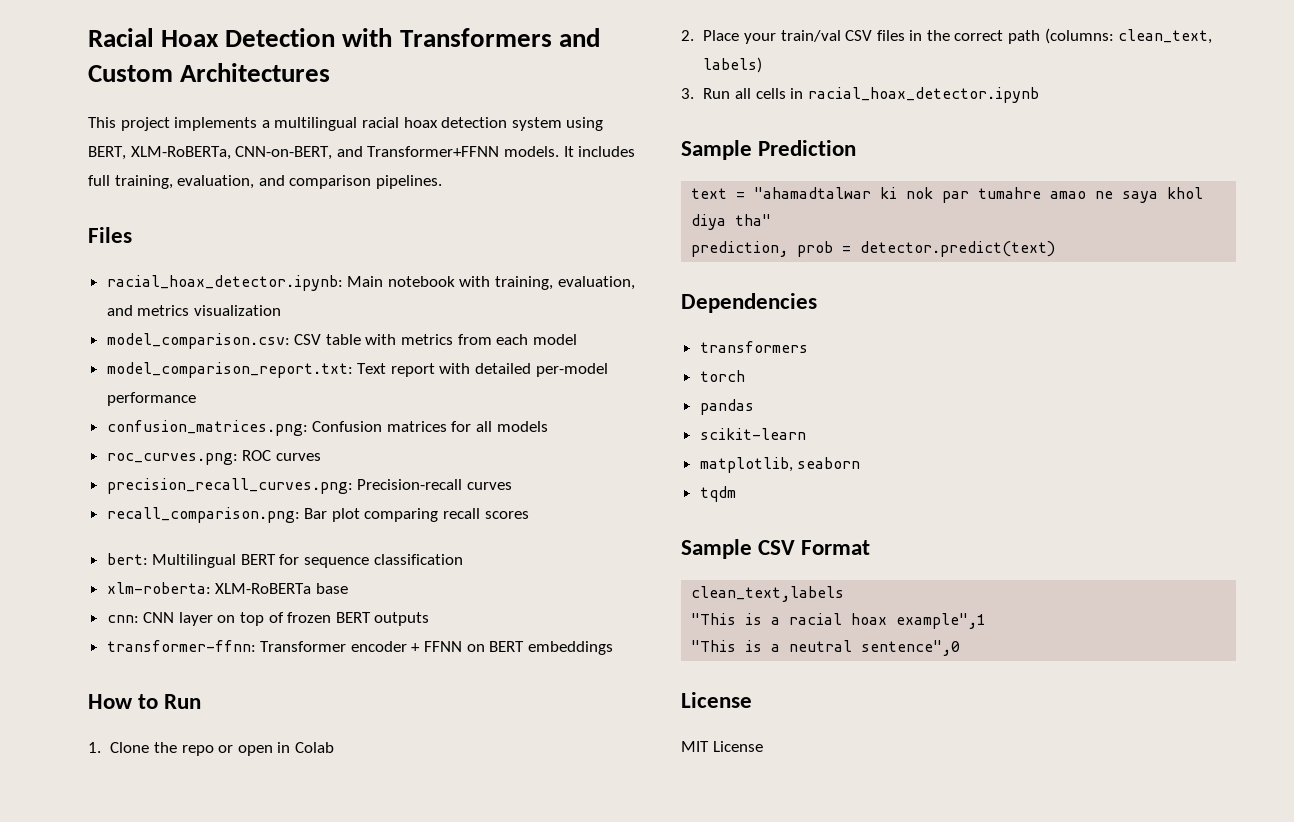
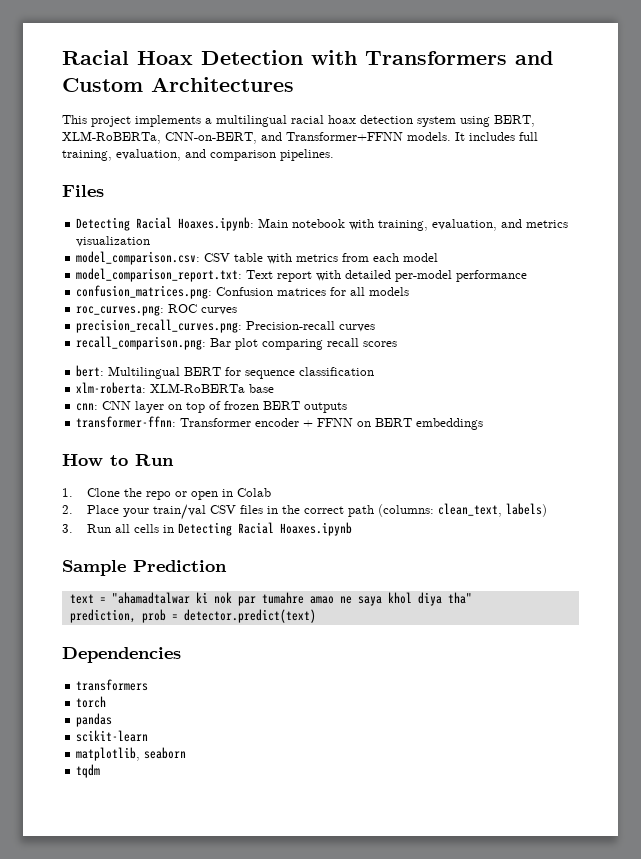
[106,275,343,291] racial_hoax_detector.ipynb: -> [76,217,255,231] Detecting Racial Hoaxes.ipynb:
[807,87,1039,103] racial_hoax_detector.ipynb -> [178,522,353,536] Detecting Racial Hoaxes.ipynb
[681,539,871,559] [691,586,845,602] [691,613,987,629] [691,640,961,656] [681,692,752,708] [681,741,763,752] // Sample CSV Format // clean_text,labels // "This is a racial hoax example",1 // "This is a neutral sentence",0 // License // MIT License -> (101, 771) none

